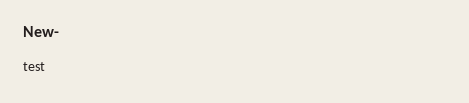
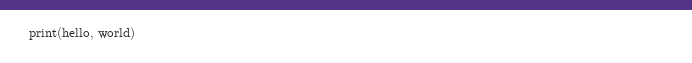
[23,26,59,37] [23,62,45,71] New- // test -> [29,27,135,40] print(hello, world)

